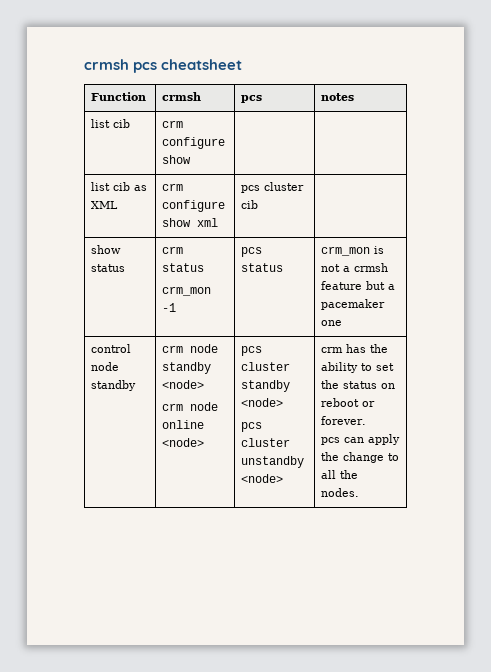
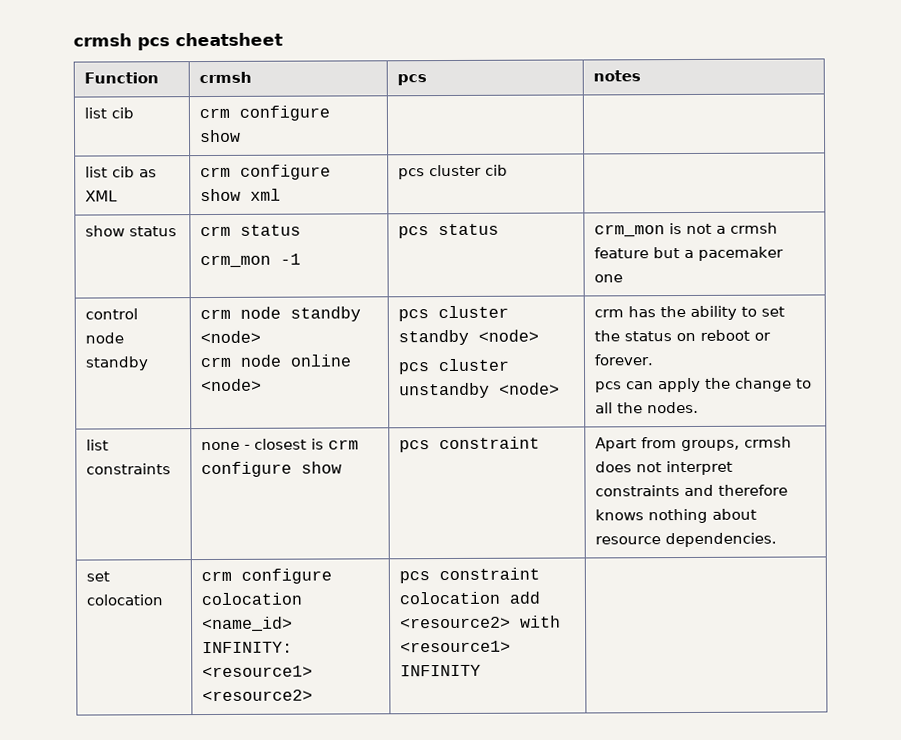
(360, 492) none -> [86,439,110,451] [86,463,172,475] [201,438,360,451] [201,461,343,478] [399,436,541,453] [595,436,793,452] [595,460,734,476] [595,484,789,497] [595,508,758,524] [595,532,778,548] [86,571,111,582] [86,594,164,606] [201,568,333,584] [201,592,303,606] [202,616,294,633] [202,641,294,654] [202,665,314,678] [202,689,314,702] [399,567,541,584] [399,591,541,605] [400,615,562,629] [400,640,512,653] [400,664,482,677] // list constraints | none - closest is crm configure show | pcs constraint | Apart from groups, crmsh does not interpret constraints and therefore knows nothing about resource dependencies. // set colocation | crm configure colocation <name_id> INFINITY: <resource1> <resource2> | pcs constraint colocation add <resource2> with <resource1> INFINITY |

